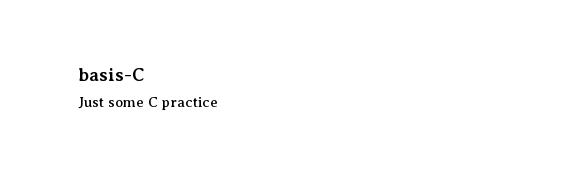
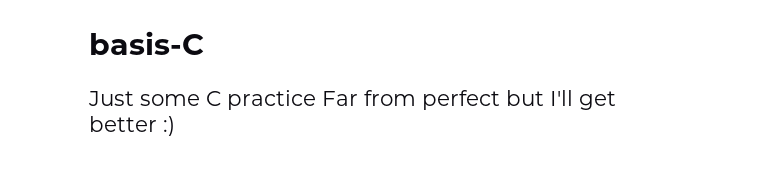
(218, 103) none -> [322,90,616,110] [89,116,175,136] Far from perfect but I'll get better :)

